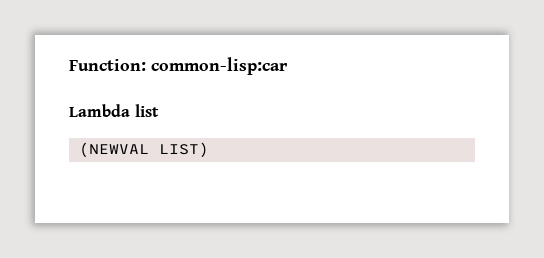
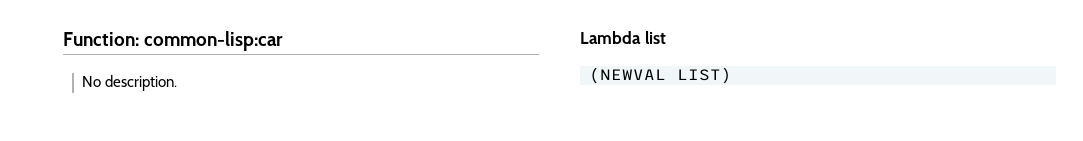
(288, 66) none -> [82,75,178,91] // No description.

